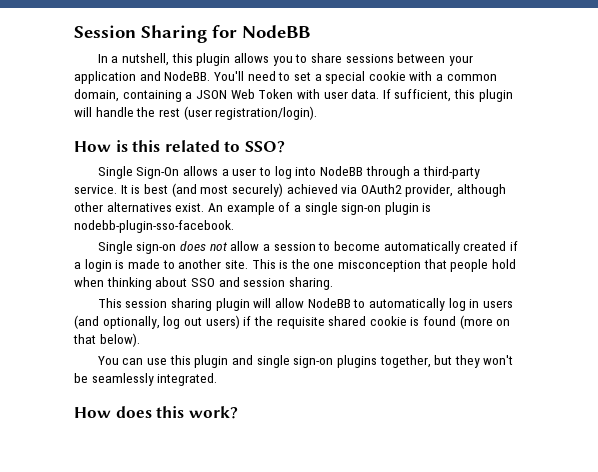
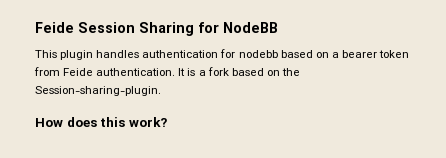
(74, 31) none -> [35,22,74,33] Feide
[97,53,473,66] [74,71,497,84] [74,89,513,102] [74,106,318,120] [74,140,285,153] [97,166,480,179] [74,183,507,197] [74,202,432,215] [74,220,234,233] [97,241,518,254] [74,259,517,272] [74,277,333,290] [97,298,513,311] [74,315,511,329] [73,333,140,347] [97,355,514,368] [74,373,218,386] In a nutshell, this plugin allows you to share sessions between your application and NodeBB. You'll need to set a special cookie with a common domain, containing a JSON Web Token with user data. If sufficient, this plugin will handle the rest (user registration/login). // How is this related to SSO? // Single Sign-On allows a user to log into NodeBB through a third-party service. It is best (and most securely) achieved via OAuth2 provider, although other alternatives exist. An example of a single sign-on plugin is nodebb-plugin-sso-facebook. // Single sign-on does not allow a session to become automatically created if a login is made to another site. This is the one misconception that people hold when thinking about SSO and session sharing. // This session sharing plugin will allow NodeBB to automatically log in users (and optionally, log out users) if the requisite shared cookie is found (more on that below). // You can use this plugin and single sign-on plugins together, but they won't be seamlessly integrated. -> [35,49,410,60] [34,67,300,76] [35,86,161,96] This plugin handles authentication for nodebb based on a bearer token from Feide authentication. It is a fork based on the Session-sharing-plugin.

